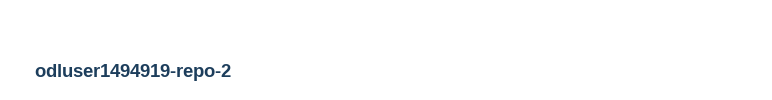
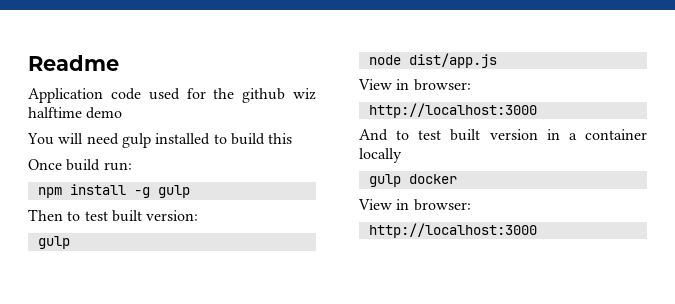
[35,64,231,81] odluser1494919-repo-2 -> [28,55,119,71] [28,88,316,103] [28,107,123,119] [27,133,293,148] [28,159,132,171] [37,184,190,198] [28,209,199,222] [37,236,70,249] [368,53,497,68] [358,79,471,91] [368,103,537,118] [359,129,647,141] [359,148,402,163] [368,174,457,187] [358,199,471,211] [368,223,537,238] Readme // Application code used for the github wiz halftime demo // You will need gulp installed to build this // Once build run: // npm install -g gulp // Then to test built version: // gulp // node dist/app.js // View in browser: // http://localhost:3000 // And to test built version in a container locally // gulp docker // View in browser: // http://localhost:3000

